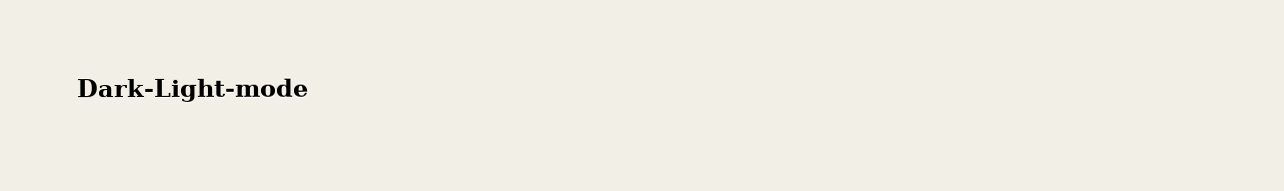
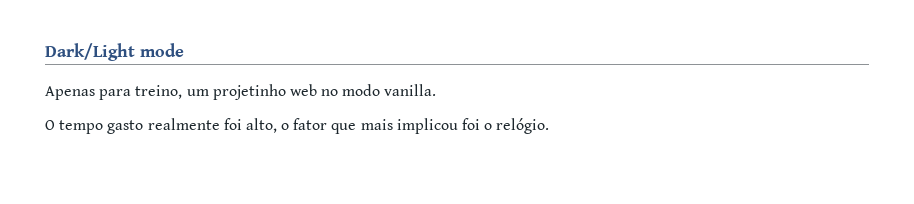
[76,78,309,103] Dark-Light-mode -> [45,43,184,61] [45,84,437,100] [45,118,550,134] Dark/Light mode // Apenas para treino, um projetinho web no modo vanilla. // O tempo gasto realmente foi alto, o fator que mais implicou foi o relógio.

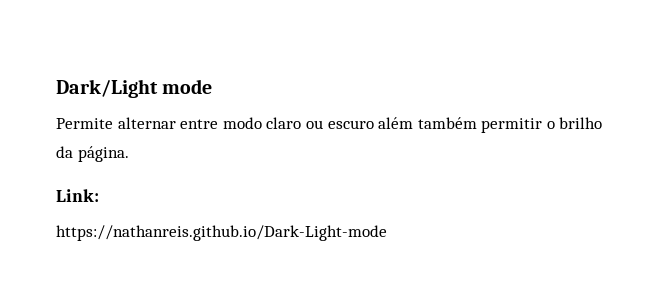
[45,84,437,100] [45,118,550,134] Apenas para treino, um projetinho web no modo vanilla. // O tempo gasto realmente foi alto, o fator que mais implicou foi o relógio. -> [56,117,603,133] [56,146,129,162] [56,189,99,202] [56,225,387,241] Permite alternar entre modo claro ou escuro além também permitir o brilho da página. // Link: // https://nathanreis.github.io/Dark-Light-mode

